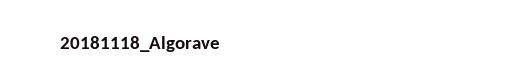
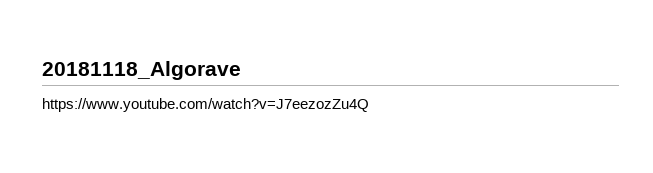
(220, 44) none -> [42,98,369,112] // https://www.youtube.com/watch?v=J7eezozZu4Q

